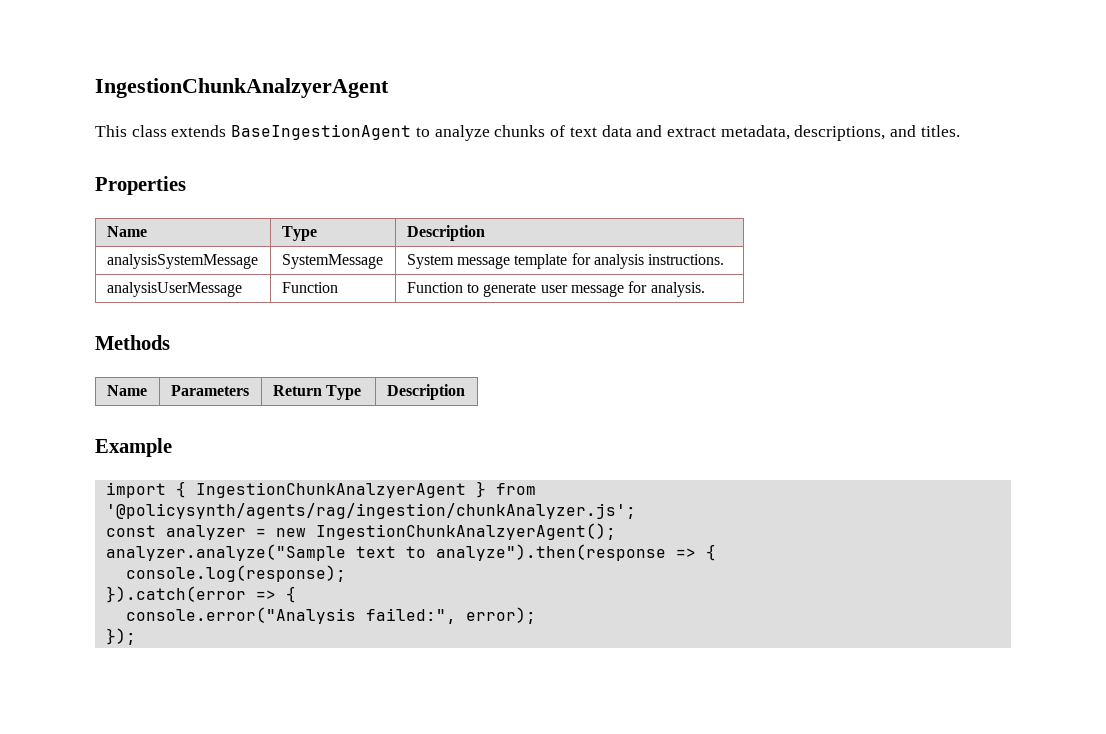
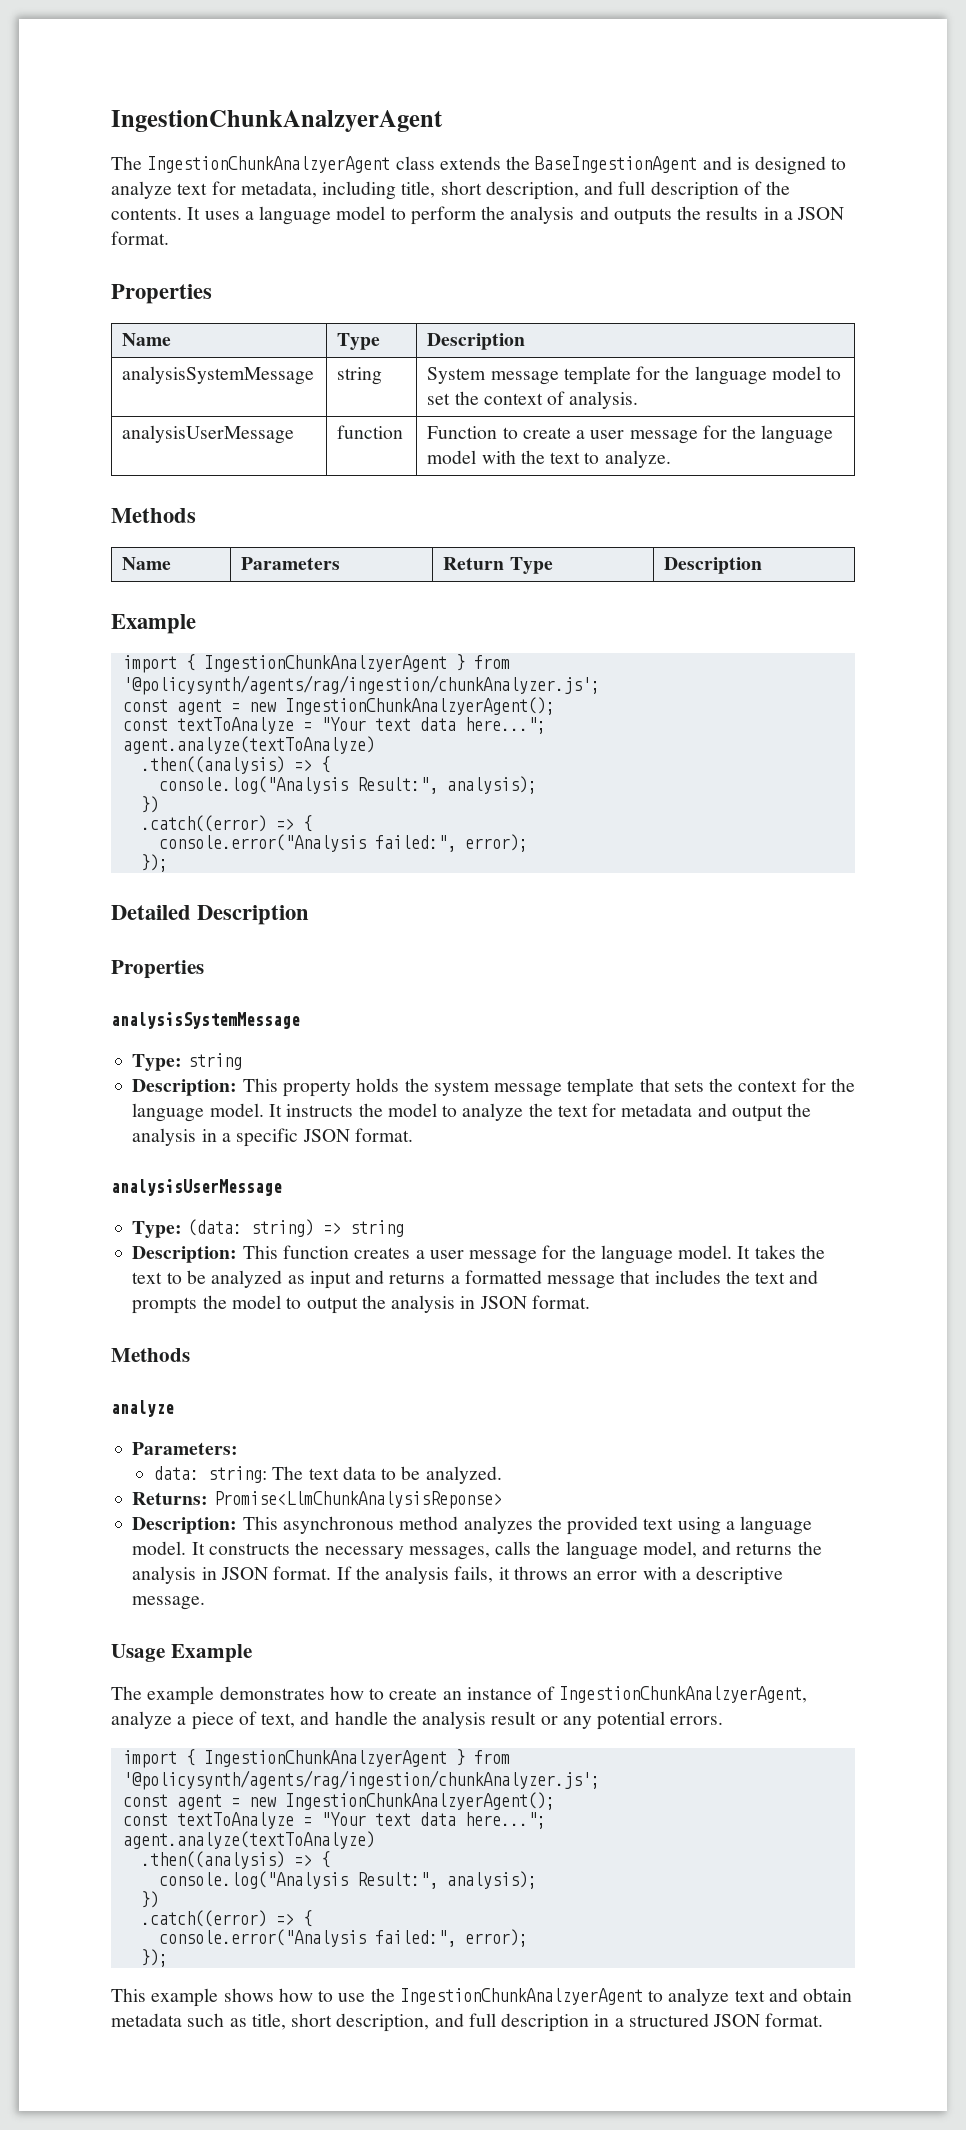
[95,124,960,141] This class extends BaseIngestionAgent to analyze chunks of text data and extract metadata, descriptions, and titles. -> [111,156,847,175] [111,181,791,200] [111,206,845,225] [111,231,169,245] The IngestionChunkAnalzyerAgent class extends the BaseIngestionAgent and is designed to analyze text for metadata, including title, short description, and full description of the contents. It uses a language model to perform the analysis and outputs the results in a JSON format.
[281,254,383,269] SystemMessage -> [337,367,383,385] string
[593,254,725,269] analysis instructions. -> [665,366,842,385] [427,391,639,409] the language model to set the context of analysis.
[281,282,338,293] Function -> [337,425,404,439] function
[483,281,705,297] generate user message for analysis. -> [522,425,834,444] [427,450,671,468] create a user message for the language model with the text to analyze.
[165,523,616,540] [105,544,716,561] [125,565,346,582] [105,586,296,603] [125,607,536,624] [105,628,136,645] analyzer = new IngestionChunkAnalzyerAgent(); // analyzer.analyze("Sample text to analyze").then(response => { // console.log(response); // }).catch(error => { // console.error("Analysis failed:", error); // }); -> [176,697,555,715] [122,717,546,734] [122,736,375,754] [140,756,330,774] [158,776,537,794] [140,796,159,813] [140,815,312,832] [158,834,528,852] [140,854,168,872] [111,905,310,925] [111,960,204,979] [111,1012,300,1029] [132,1053,242,1071] [132,1078,855,1097] [132,1103,812,1122] [132,1128,413,1147] [111,1179,282,1196] [132,1219,404,1238] [132,1245,825,1264] [132,1270,819,1289] [132,1295,590,1314] [111,1348,190,1362] [111,1400,174,1417] [132,1442,239,1455] [153,1466,502,1484] [132,1491,502,1509] [132,1516,813,1535] [132,1541,822,1560] [132,1566,784,1585] [132,1596,206,1610] [111,1644,252,1663] [111,1686,808,1705] [111,1711,724,1730] [122,1749,510,1768] [122,1770,600,1790] [122,1792,555,1810] [122,1812,546,1829] [122,1831,375,1849] [140,1851,330,1869] [158,1871,537,1889] [140,1891,159,1908] [140,1910,312,1927] [158,1929,528,1947] [140,1949,168,1967] [111,1988,853,2007] [111,2013,824,2032] agent = new IngestionChunkAnalzyerAgent(); // const textToAnalyze = "Your text data here..."; // agent.analyze(textToAnalyze) // .then((analysis) => { // console.log("Analysis Result:", analysis); // }) // .catch((error) => { // console.error("Analysis failed:", error); // }); // Detailed Description // Properties // analysisSystemMessage // Type: string // Description: This property holds the system message template that sets the context for the language model. It instructs the model to analyze the text for metadata and output the analysis in a specific JSON format. // analysisUserMessage // Type: (data: string) => string // Description: This function creates a user message for the language model. It takes the text to be analyzed as input and returns a formatted message that includes the text and prompts the model to output the analysis in JSON format. // Methods // analyze // Parameters: // data: string: The text data to be analyzed. // Returns: Promise<LlmChunkAnalysisReponse> // Description: This asynchronous method analyzes the provided text using a language model. It constructs the necessary messages, calls the language model, and returns the analysis in JSON format. If the analysis fails, it throws an error with a descriptive message. // Usage Example // The example demonstrates how to create an instance of IngestionChunkAnalzyerAgent, analyze a piece of text, and handle the analysis result or any potential errors. // import { IngestionChunkAnalzyerAgent } from '@policysynth/agents/rag/ingestion/chunkAnalyzer.js'; // const agent = new IngestionChunkAnalzyerAgent(); // const textToAnalyze = "Your text data here..."; // agent.analyze(textToAnalyze) // .then((analysis) => { // console.log("Analysis Result:", analysis); // }) // .catch((error) => { // console.error("Analysis failed:", error); // }); // This example shows how to use the IngestionChunkAnalzyerAgent to analyze text and obtain metadata such as title, short description, and full description in a structured JSON format.

